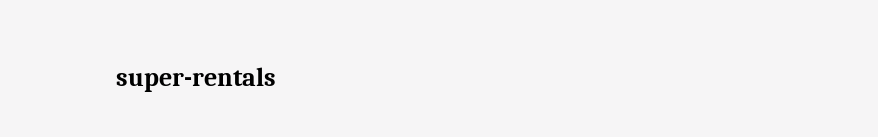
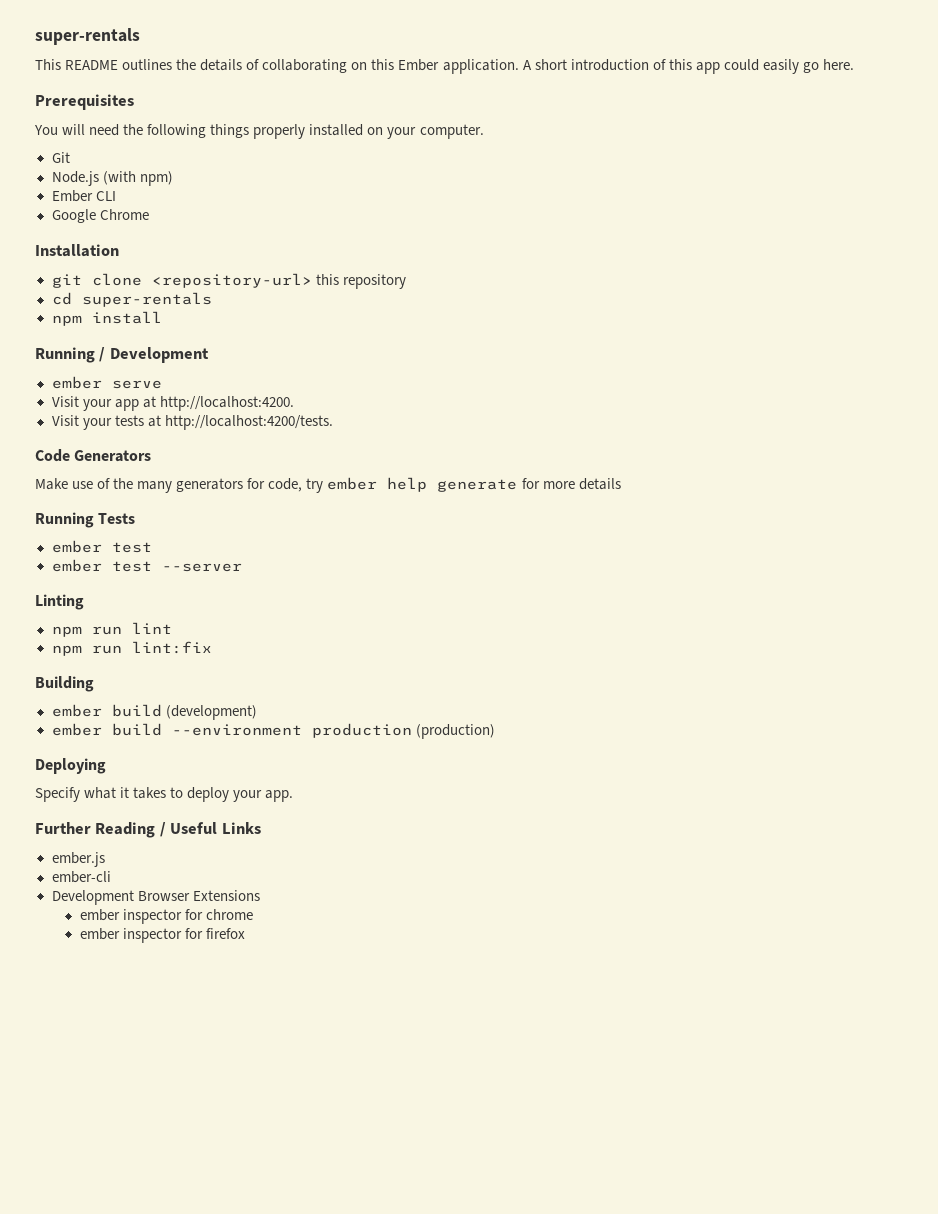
[116,67,276,92] super-rentals -> [35,28,140,45] [35,59,854,74] [35,94,134,110] [34,124,484,139] [51,152,70,163] [51,171,173,186] [51,190,116,202] [51,209,149,223] [35,244,119,257] [51,273,406,289] [51,292,212,307] [51,311,162,326] [35,347,209,363] [51,376,162,389] [51,396,294,411] [51,415,333,430] [35,449,152,462] [35,477,621,493] [35,512,136,528] [51,540,152,553] [51,559,242,572] [35,594,84,610] [51,622,172,637] [51,641,212,656] [35,676,94,692] [51,704,257,720] [51,723,495,739] [35,758,106,774] [35,787,294,802] [35,822,261,838] [51,852,105,867] [51,871,111,883] [51,890,260,905] [79,909,254,924] [79,928,246,943] super-rentals // This README outlines the details of collaborating on this Ember application. A short introduction of this app could easily go here. // Prerequisites // You will need the following things properly installed on your computer. // Git // Node.js (with npm) // Ember CLI // Google Chrome // Installation // git clone <repository-url> this repository // cd super-rentals // npm install // Running / Development // ember serve // Visit your app at http://localhost:4200. // Visit your tests at http://localhost:4200/tests. // Code Generators // Make use of the many generators for code, try ember help generate for more details // Running Tests // ember test // ember test --server // Linting // npm run lint // npm run lint:fix // Building // ember build (development) // ember build --environment production (production) // Deploying // Specify what it takes to deploy your app. // Further Reading / Useful Links // ember.js // ember-cli // Development Browser Extensions // ember inspector for chrome // ember inspector for firefox

